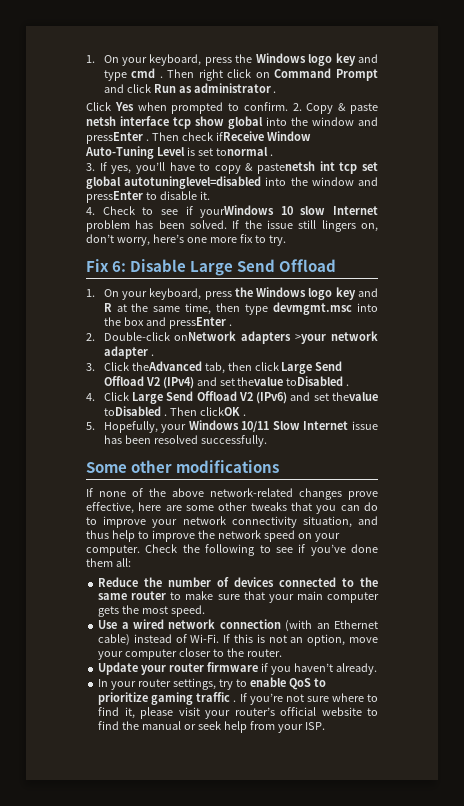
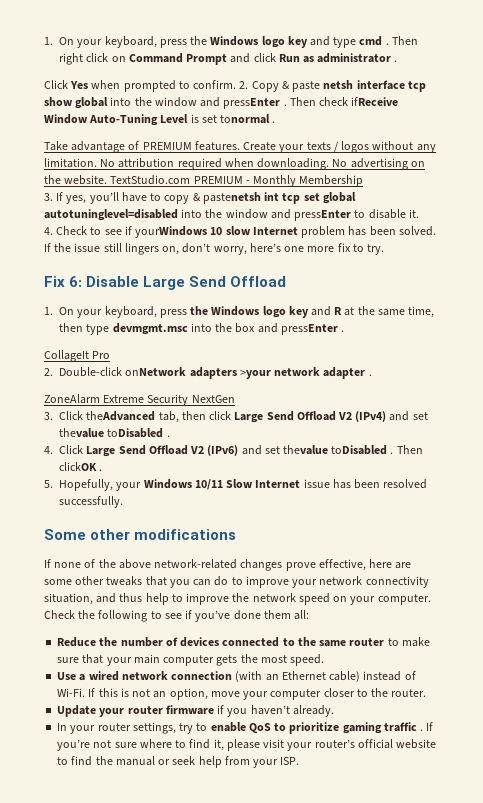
(273, 155) none -> [44,141,436,153] [44,158,425,170] [44,175,364,187] // Take advantage of PREMIUM features. Create your texts / logos without any limitation. No attribution required when downloading. No advertising on the website. TextStudio.com PREMIUM - Monthly Membership
(232, 325) none -> [44,350,111,362] // CollageIt Pro
(154, 355) none -> [44,394,235,406] // ZoneAlarm Extreme Security NextGen

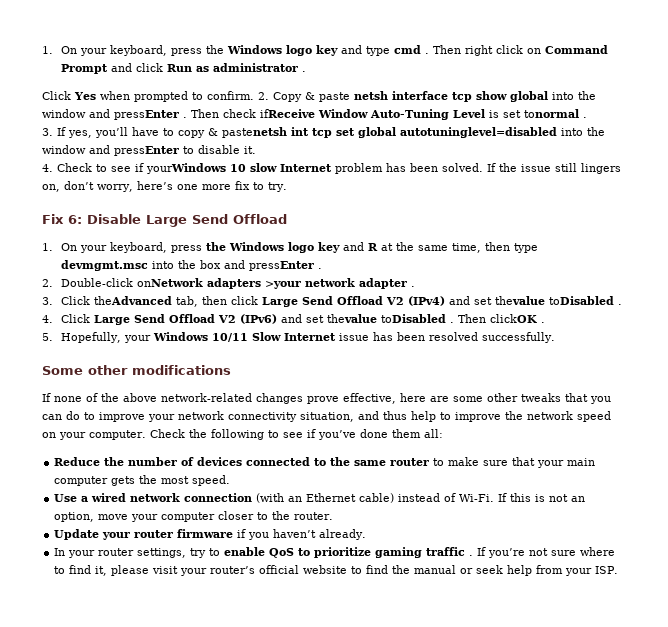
[44,141,436,153] [44,158,425,170] [44,175,364,187] // Take advantage of PREMIUM features. Create your texts / logos without any limitation. No attribution required when downloading. No advertising on the website. TextStudio.com PREMIUM - Monthly Membership -> (587, 117) none
[44,350,111,362] // CollageIt Pro -> (322, 268) none
[44,394,235,406] // ZoneAlarm Extreme Security NextGen -> (415, 286) none

